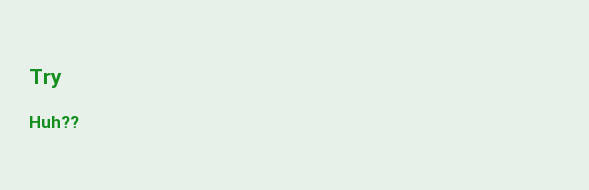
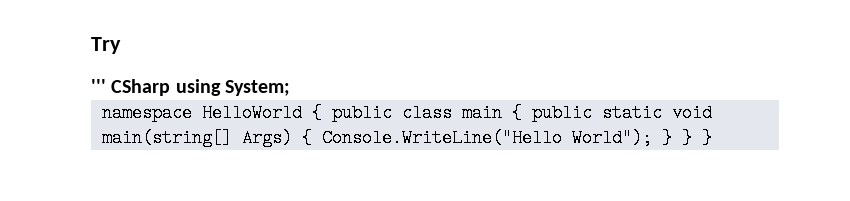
[29,116,79,128] Huh?? -> [91,79,290,96] [102,104,713,122] [102,129,713,147] ''' CSharp using System; // namespace HelloWorld { public class main { public static void main(string[] Args) { Console.WriteLine("Hello World"); } } }

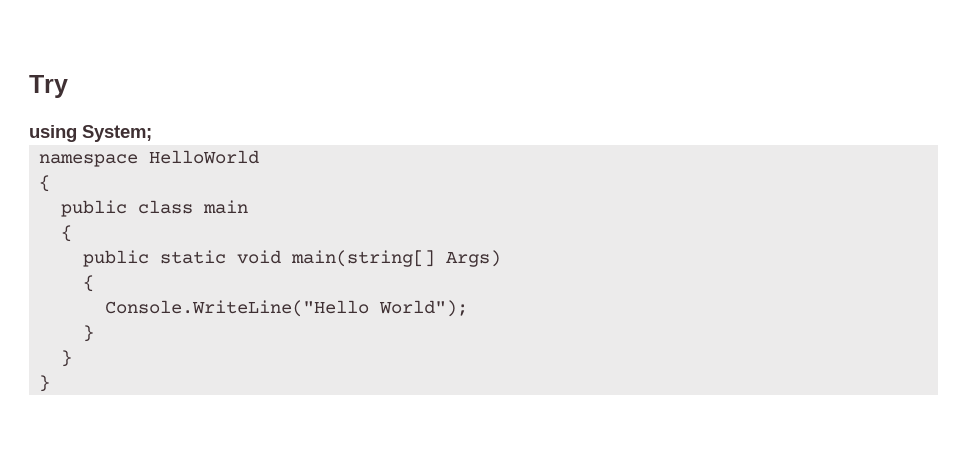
[91,79,171,96] ''' CSharp -> (68, 86) none
[312,104,323,122] { -> [38,175,50,192] // { //
[512,104,523,122] { -> [60,225,72,242] // { //
[302,129,313,147] { -> [82,275,94,292] // { //
[662,129,693,147] } } -> [82,325,94,342] [60,350,72,367] // } // } //

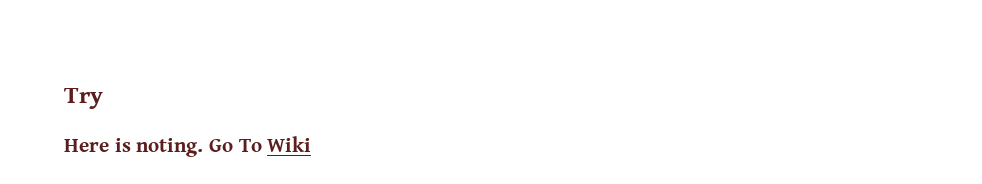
[29,125,152,142] [38,150,259,167] [38,175,50,192] [60,200,248,217] [60,225,72,242] [82,250,501,267] [82,275,94,292] [104,300,468,317] [82,325,94,342] [60,350,72,367] [38,375,50,392] using System; // namespace HelloWorld // { // public class main // { // public static void main(string[] Args) // { // Console.WriteLine("Hello World"); // } // } // } -> [64,136,312,157] Here is noting. Go To Wiki

